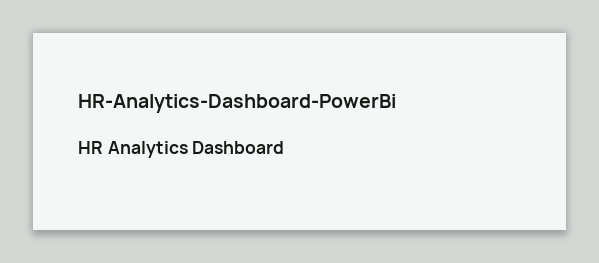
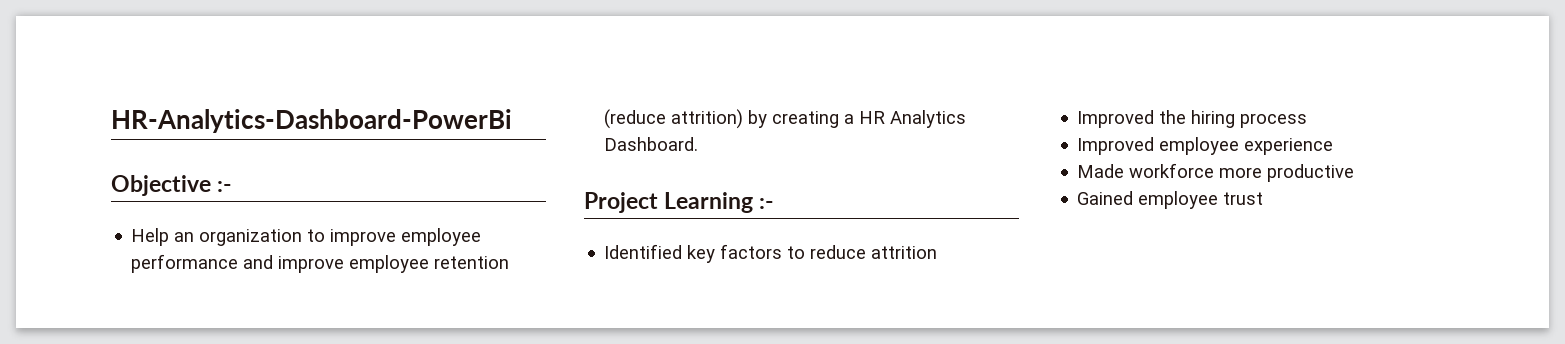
[78,141,285,158] HR Analytics Dashboard -> [111,175,233,196] [131,228,482,246] [131,254,510,273] [604,109,967,129] [604,137,699,151] [584,192,775,213] [604,244,938,263] [1077,110,1308,128] [1077,137,1334,155] [1077,163,1355,182] [1077,191,1264,209] Objective :- // Help an organization to improve employee performance and improve employee retention (reduce attrition) by creating a HR Analytics Dashboard. // Project Learning :- // Identified key factors to reduce attrition // Improved the hiring process // Improved employee experience // Made workforce more productive // Gained employee trust

